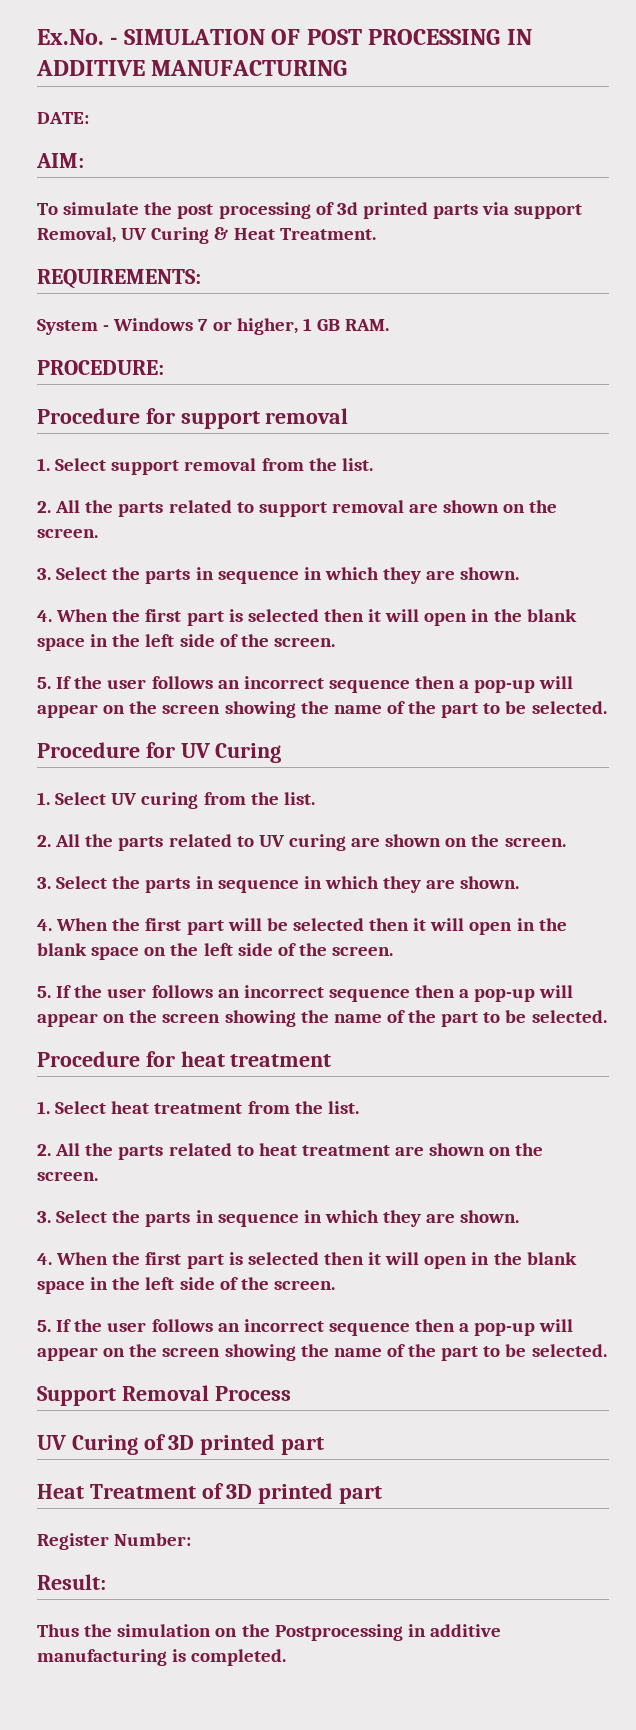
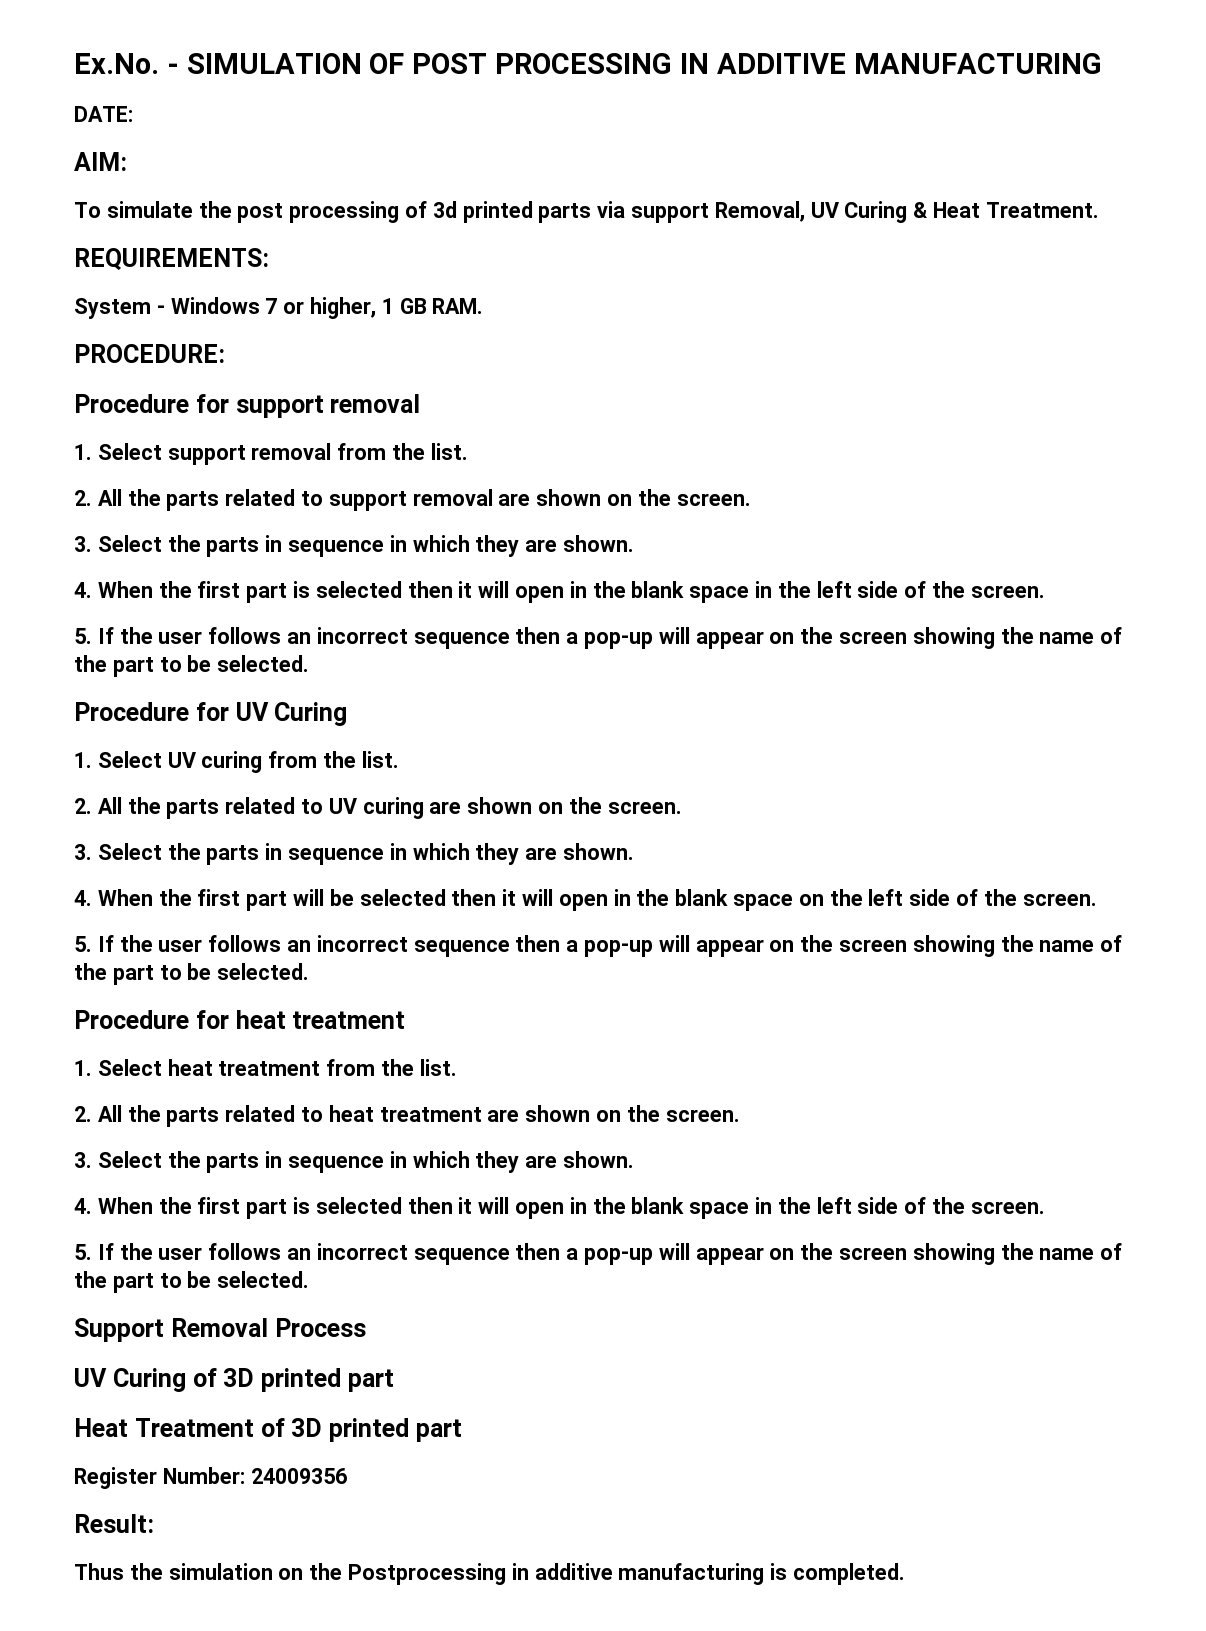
(192, 1539) none -> [250,1468,347,1484] 24009356

